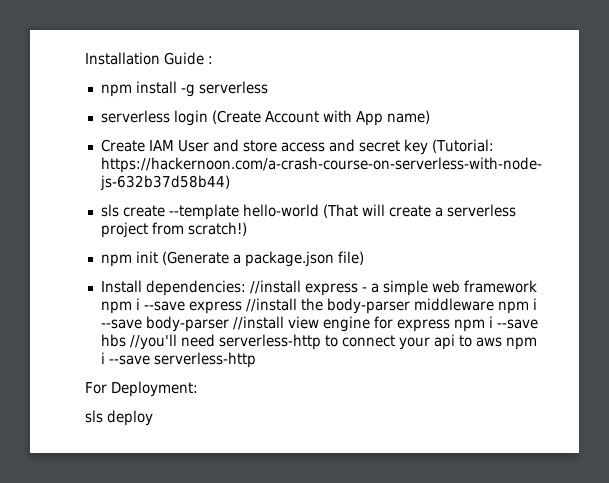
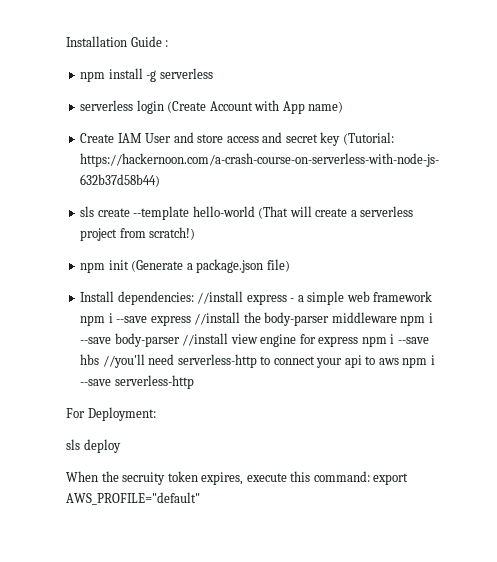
(153, 418) none -> [66,471,409,485] [66,492,200,505] // When the secruity token expires, execute this command: export AWS_PROFILE="default"

